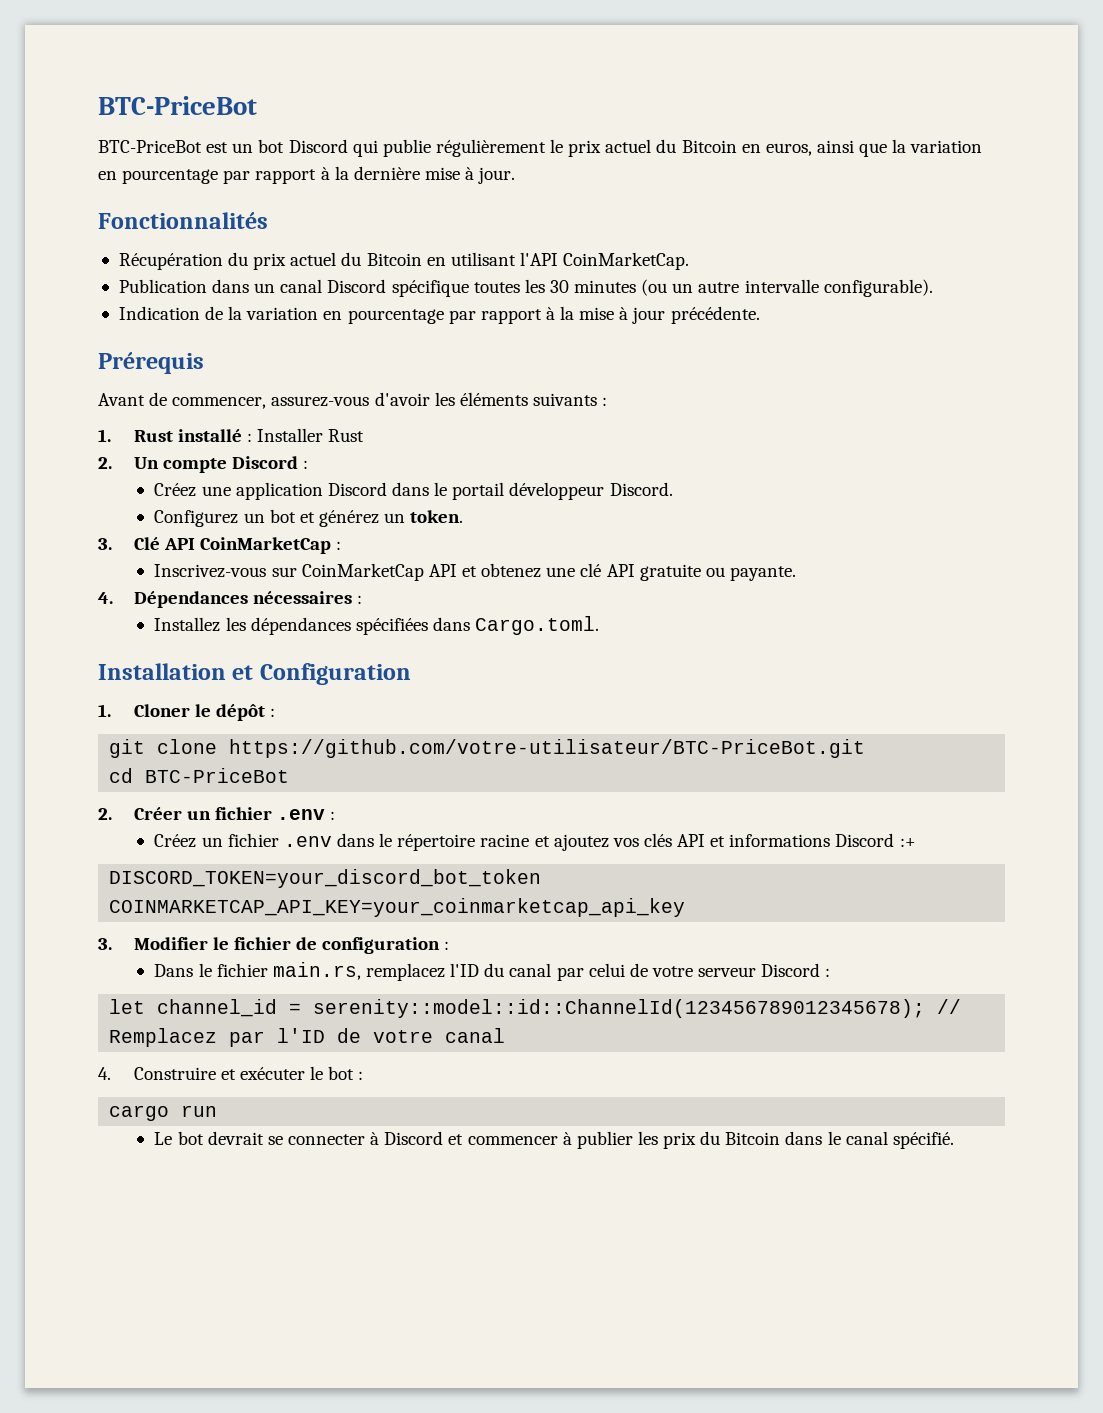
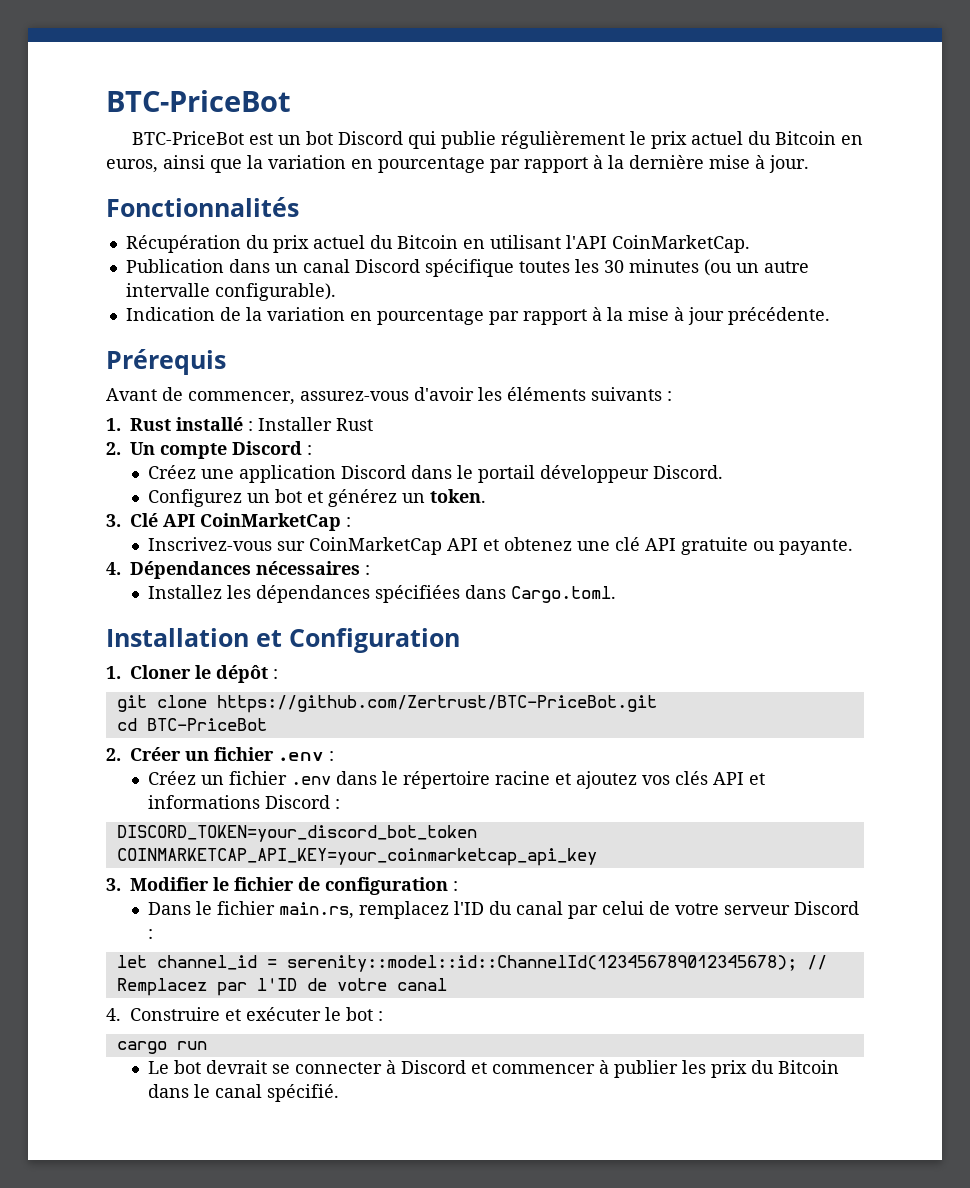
[229,739,866,758] https://github.com/votre-utilisateur/BTC-PriceBot.git -> [216,695,657,713] https://github.com/Zertrust/BTC-PriceBot.git
[899,838,916,847] :+ -> [334,799,340,809] :

